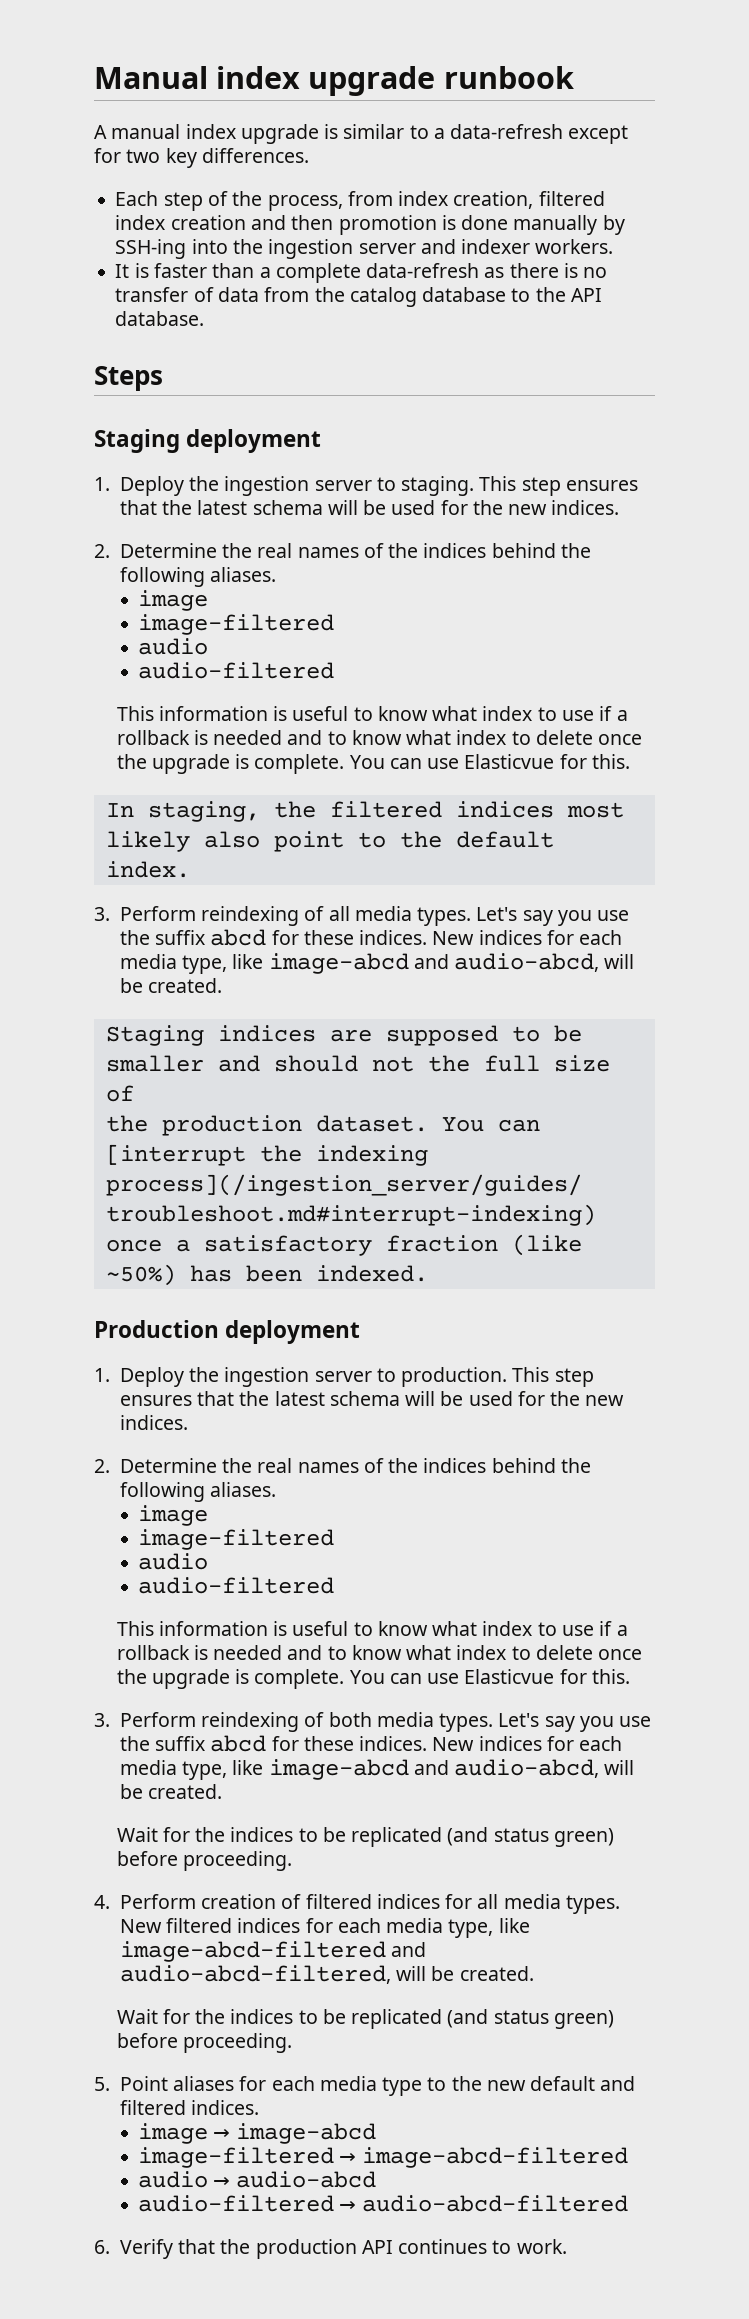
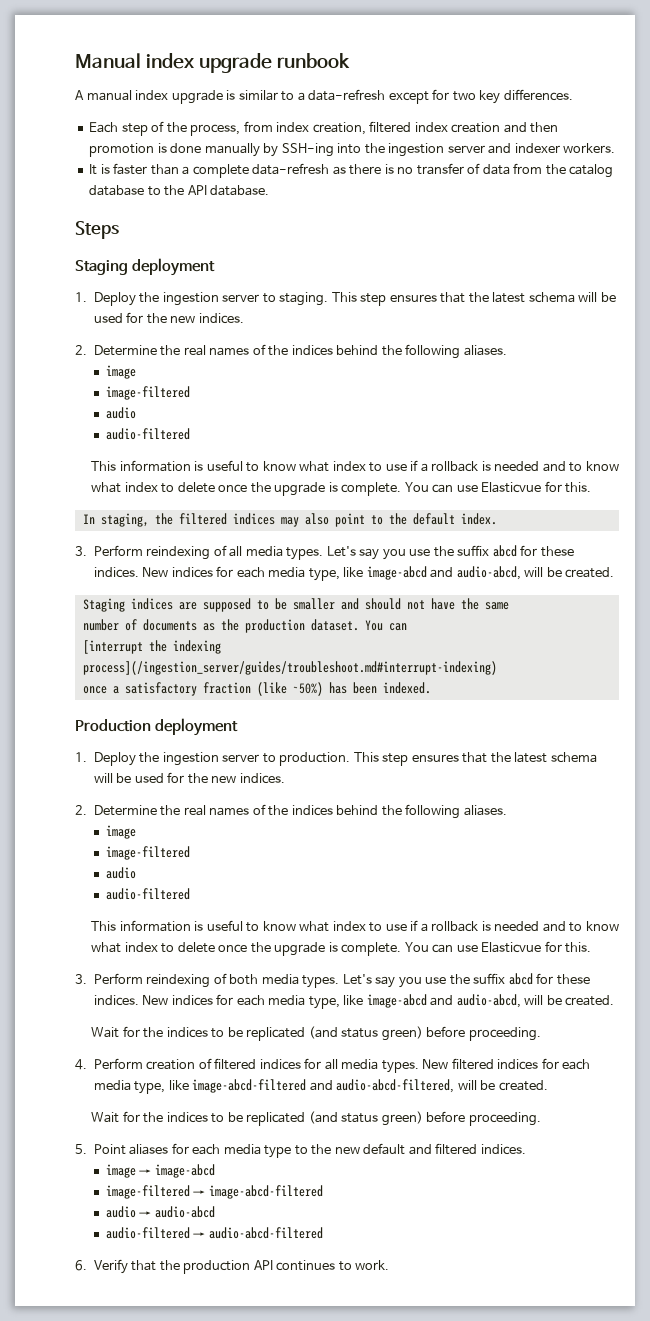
[566,802,624,818] [105,831,190,852] most likely -> [280,517,299,527] may
[427,1055,610,1072] [105,1085,134,1102] the full size of // -> [430,598,509,610] [82,619,215,631] have the same // number of documents as

